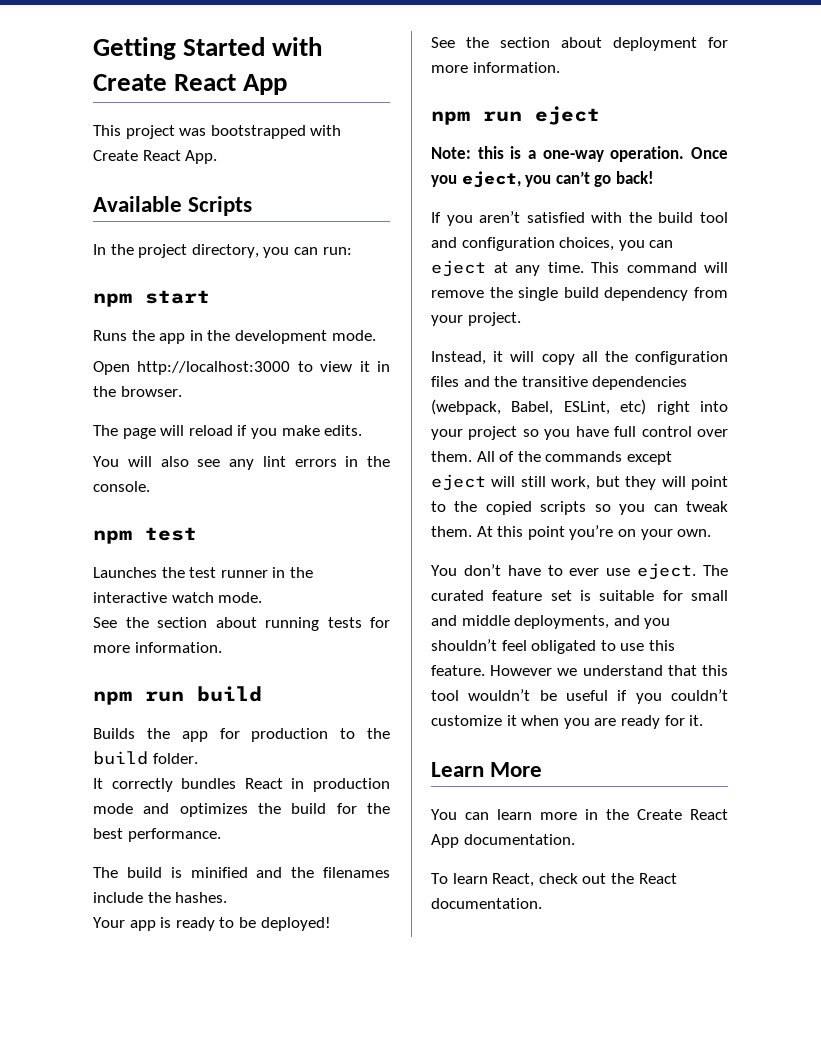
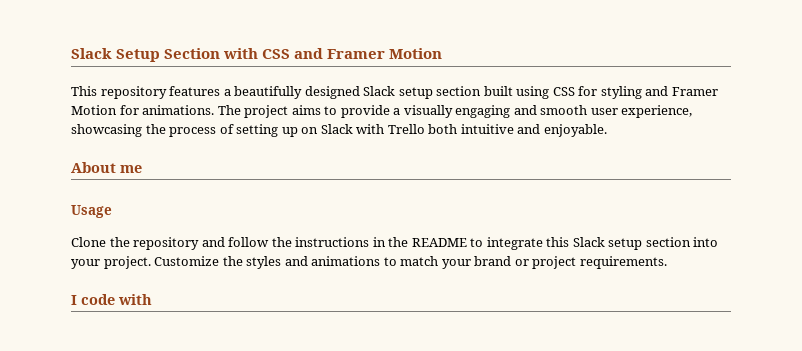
[93,37,323,60] [93,74,288,95] [93,125,342,139] [93,150,218,164] [93,196,253,216] [93,244,352,258] [93,290,210,307] [93,330,376,344] [93,361,390,375] [93,386,182,397] [93,425,363,439] [93,456,390,470] [93,481,150,492] [93,527,197,544] [93,567,313,578] [93,592,263,603] [93,617,390,631] [93,642,222,653] [93,686,262,705] [93,728,391,742] [93,751,198,765] [93,778,390,792] [93,803,390,817] [93,828,221,842] [93,867,390,878] [93,892,228,903] [93,917,331,931] [431,37,728,51] [431,62,560,73] [431,106,600,125] [431,146,728,162] [431,171,654,188] [431,211,728,226] [431,237,674,251] [431,260,728,277] [431,287,728,301] [431,312,521,326] [431,351,728,365] [431,376,688,390] [431,399,728,415] [431,426,728,440] [431,451,672,465] [431,474,728,491] [431,501,728,515] [431,525,712,540] [431,563,728,580] [431,590,728,601] [431,615,671,629] [431,639,675,654] [431,665,728,676] [431,689,728,704] [431,715,704,729] [431,762,543,777] [431,809,728,820] [431,834,575,848] [431,873,677,887] [431,898,542,909] Getting Started with Create React App // This project was bootstrapped with Create React App. // Available Scripts // In the project directory, you can run: // npm start // Runs the app in the development mode. // Open http://localhost:3000 to view it in the browser. // The page will reload if you make edits. // You will also see any lint errors in the console. // npm test // Launches the test runner in the interactive watch mode. // See the section about running tests for more information. // npm run build // Builds the app for production to the build folder. // It correctly bundles React in production mode and optimizes the build for the best performance. // The build is minified and the filenames include the hashes. // Your app is ready to be deployed! // See the section about deployment for more information. // npm run eject // Note: this is a one-way operation. Once you eject, you can’t go back! // If you aren’t satisfied with the build tool and configuration choices, you can eject at any time. This command will remove the single build dependency from your project. // Instead, it will copy all the configuration files and the transitive dependencies (webpack, Babel, ESLint, etc) right into your project so you have full control over them. All of the commands except eject will still work, but they will point to the copied scripts so you can tweak them. At this point you’re on your own. // You don’t have to ever use eject. The curated feature set is suitable for small and middle deployments, and you shouldn’t feel obligated to use this feature. However we understand that this tool wouldn’t be useful if you couldn’t customize it when you are ready for it. // Learn More // You can learn more in the Create React App documentation. // To learn React, check out the React documentation. -> [71,48,443,62] [71,86,718,99] [71,105,693,118] [71,124,607,137] [71,162,142,173] [71,205,112,218] [71,237,719,250] [71,256,667,269] [71,294,152,305] Slack Setup Section with CSS and Framer Motion // This repository features a beautifully designed Slack setup section built using CSS for styling and Framer Motion for animations. The project aims to provide a visually engaging and smooth user experience, showcasing the process of setting up on Slack with Trello both intuitive and enjoyable. // About me // Usage // Clone the repository and follow the instructions in the README to integrate this Slack setup section into your project. Customize the styles and animations to match your brand or project requirements. // I code with

